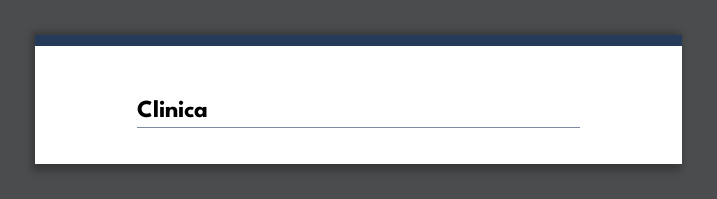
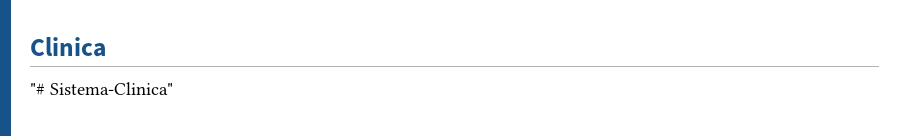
(208, 109) none -> [30,82,173,95] // "# Sistema-Clinica"

